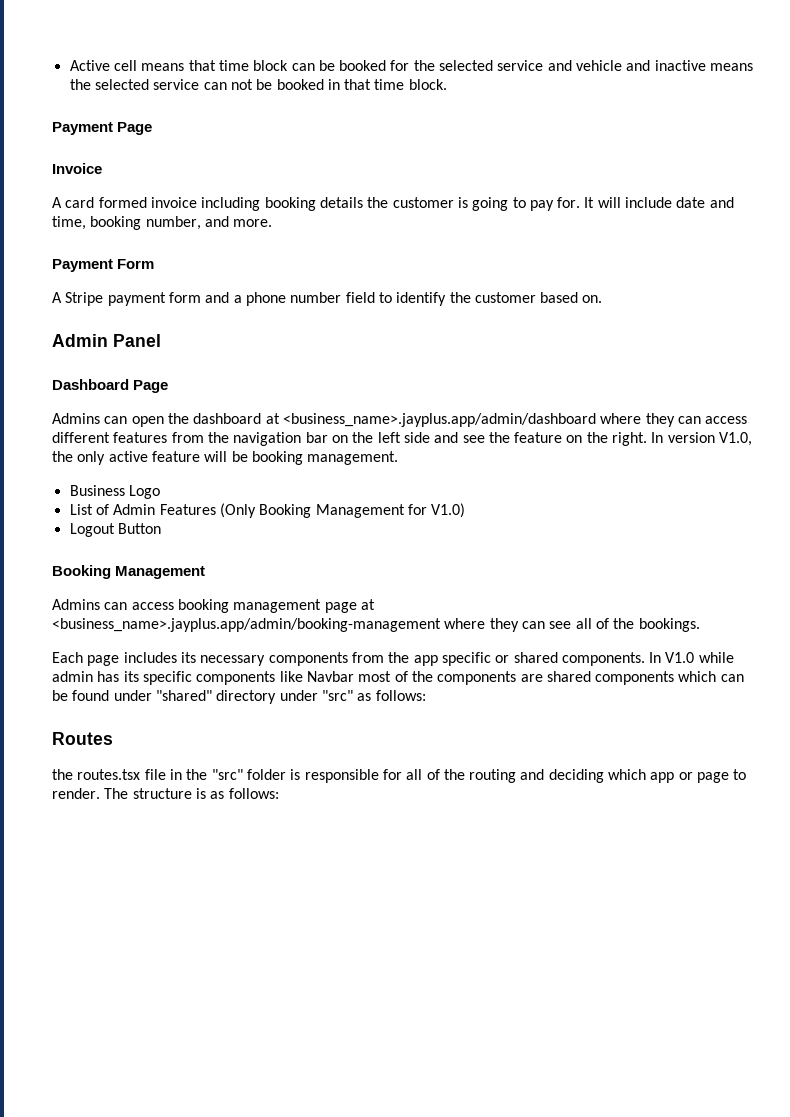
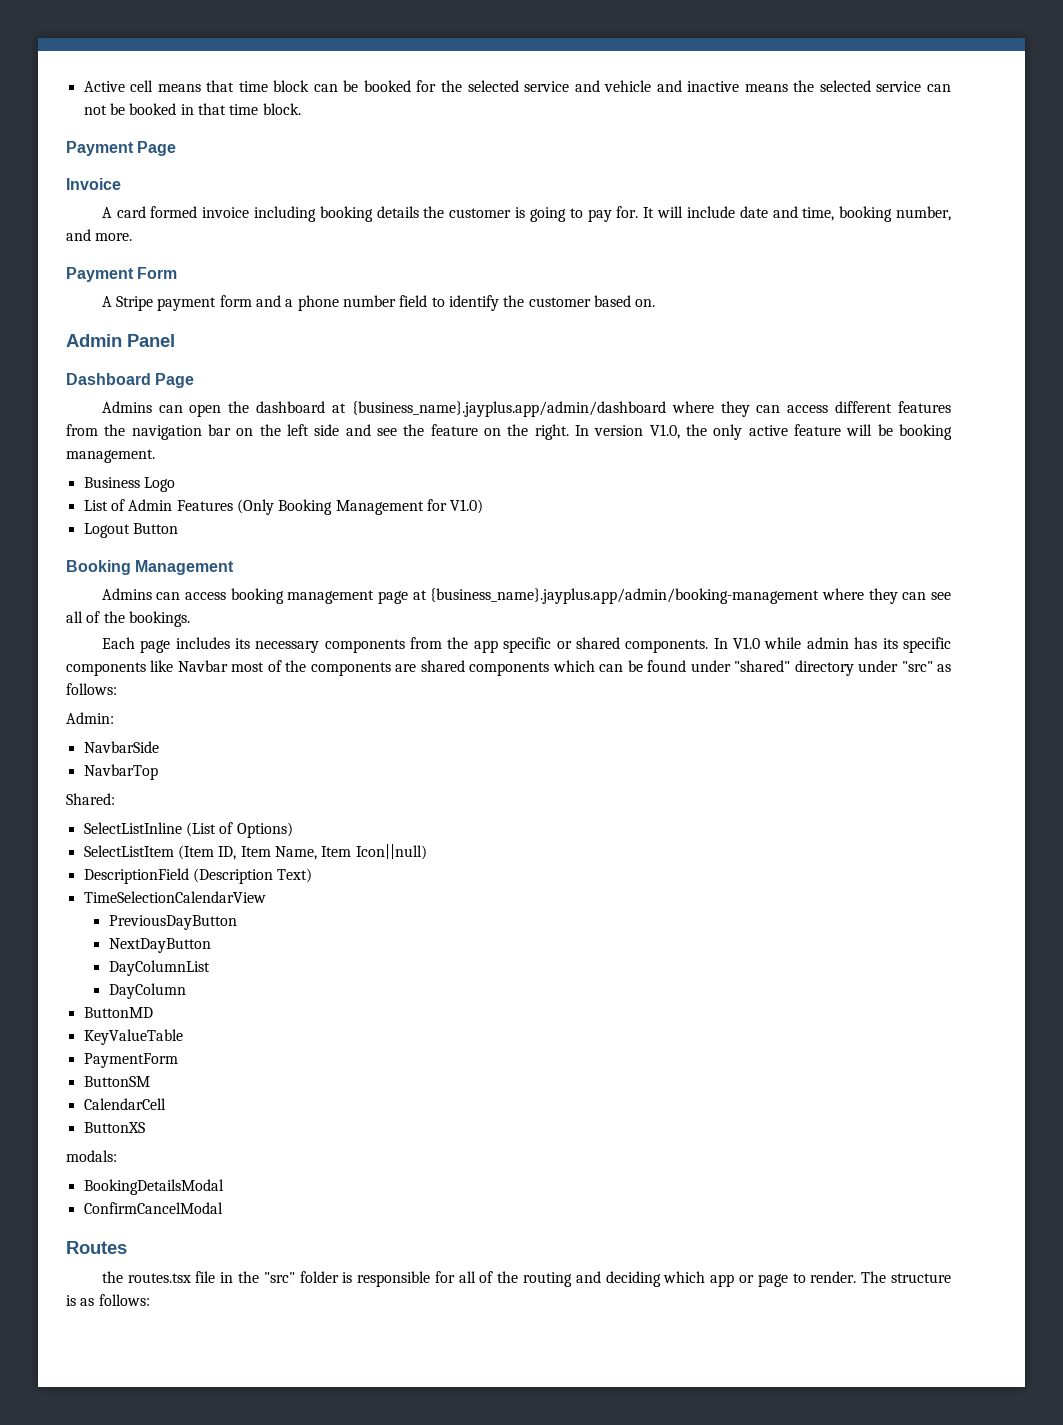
[282,413,596,427] <business_name>.jayplus.app/admin/dashboard -> [351,401,666,417] {business_name}.jayplus.app/admin/dashboard
[52,618,441,632] <business_name>.jayplus.app/admin/booking-management -> [430,588,820,604] {business_name}.jayplus.app/admin/booking-management
(426, 695) none -> [66,712,114,724] [83,741,159,753] [83,764,158,780] [66,793,115,805] [83,822,293,838] [83,844,427,860] [83,868,313,884] [83,891,266,903] [108,915,237,930] [108,938,211,953] [108,960,210,976] [108,983,186,999] [83,1007,153,1018] [83,1029,183,1045] [83,1053,178,1068] [83,1076,150,1087] [83,1098,166,1110] [83,1122,145,1133] [66,1150,117,1162] [83,1179,224,1195] [83,1202,223,1214] // Admin: // NavbarSide // NavbarTop // Shared: // SelectListInline (List of Options) // SelectListItem (Item ID, Item Name, Item Icon||null) // DescriptionField (Description Text) // TimeSelectionCalendarView // PreviousDayButton // NextDayButton // DayColumnList // DayColumn // ButtonMD // KeyValueTable // PaymentForm // ButtonSM // CalendarCell // ButtonXS // modals: // BookingDetailsModal // ConfirmCancelModal

